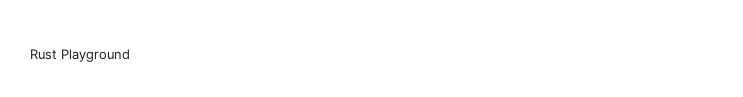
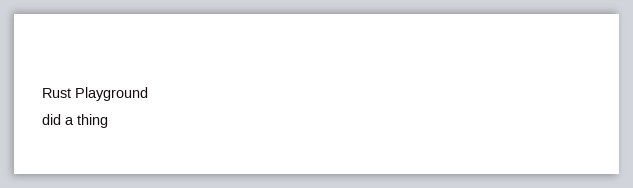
(130, 55) none -> [42,114,108,128] // did a thing

